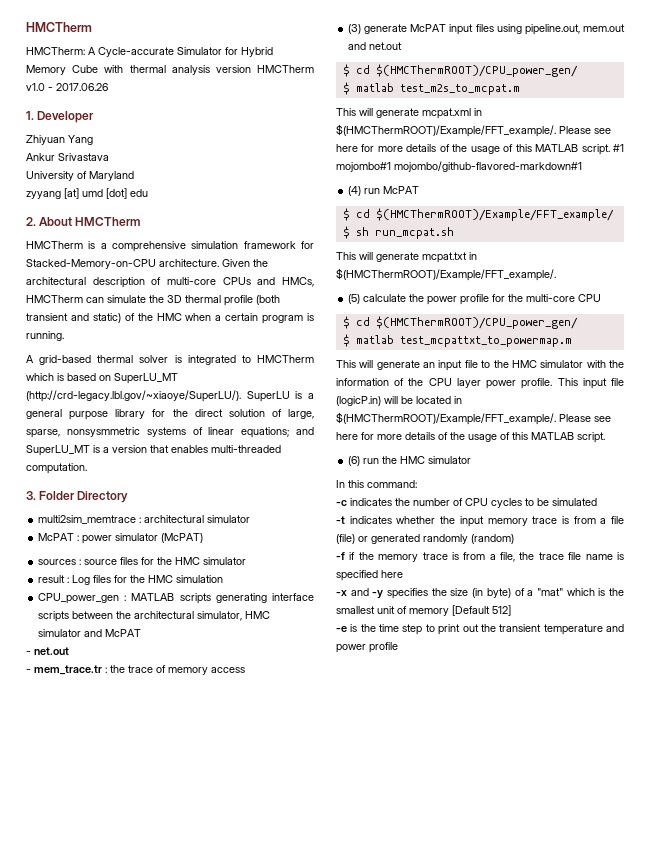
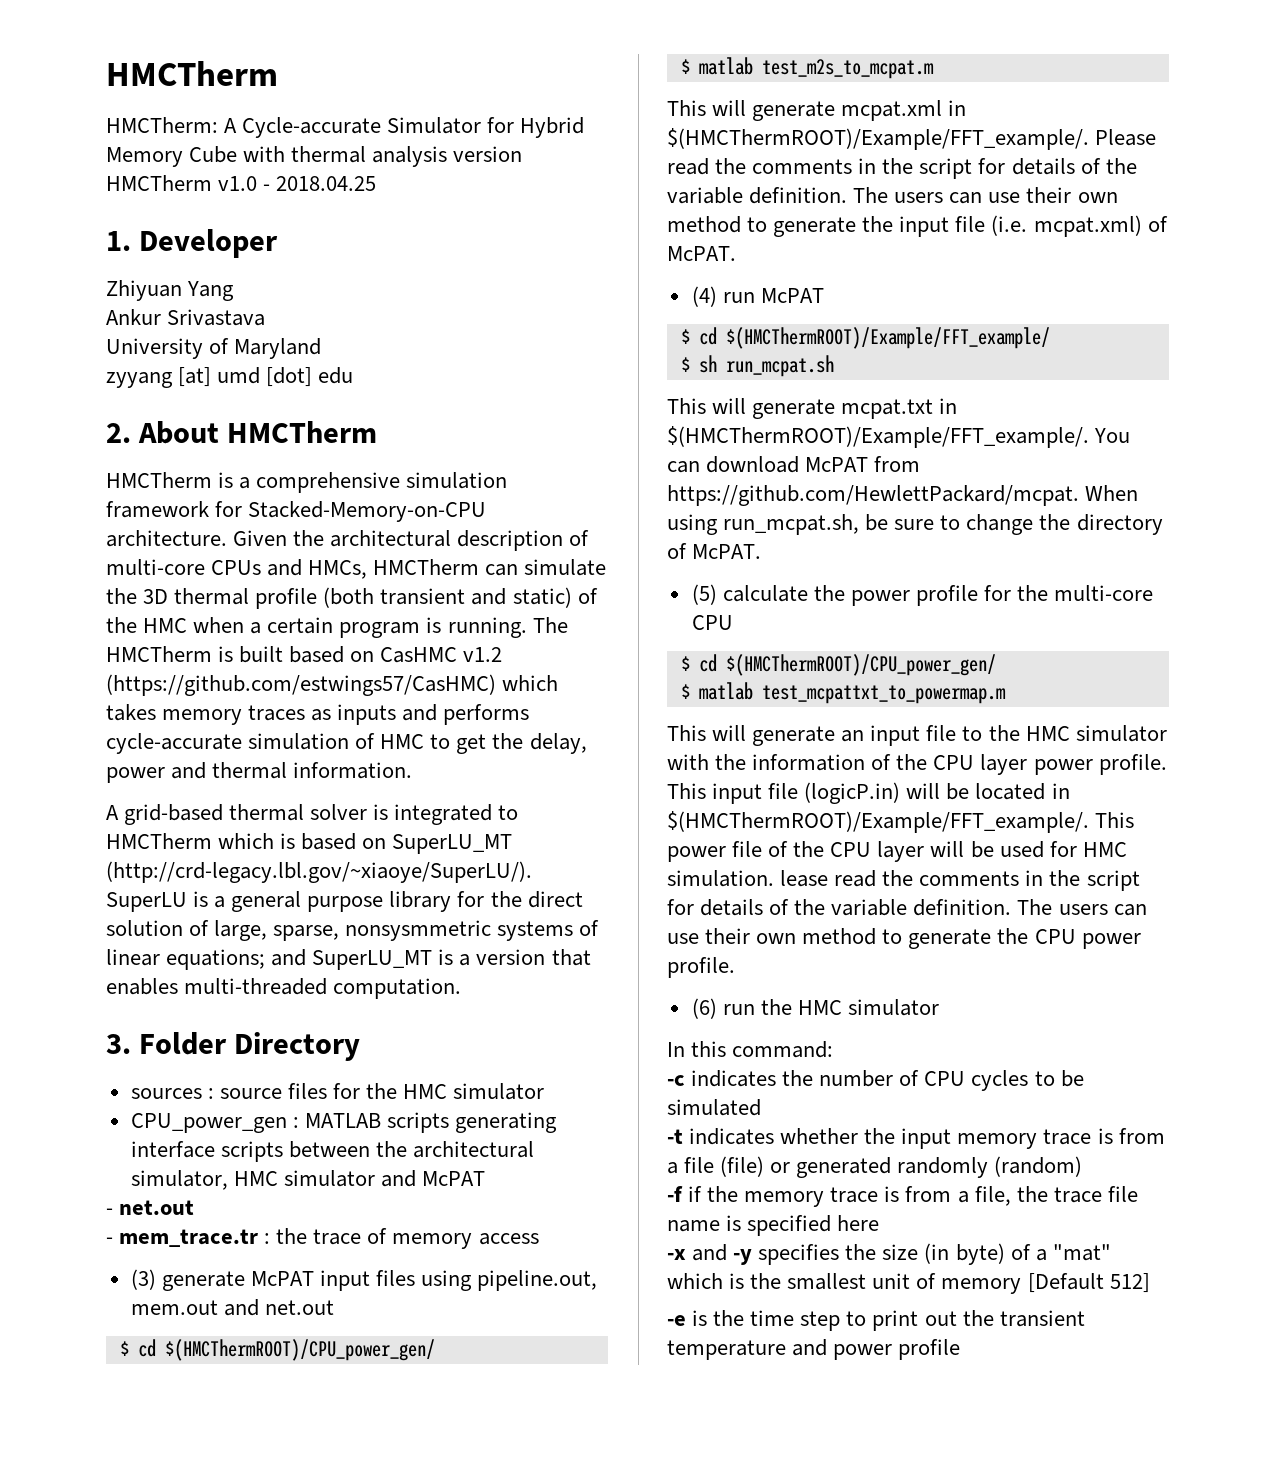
[56,83,108,91] 2017.06.26 -> [276,176,377,191] 2018.04.25
(64, 336) none -> [532,617,568,633] [106,646,503,663] [106,674,559,696] [106,704,530,725] [106,733,587,754] [106,762,413,783] The HMCTherm is built based on CasHMC v1.2 (https://github.com/estwings57/CasHMC) which takes memory traces as inputs and performs cycle-accurate simulation of HMC to get the delay, power and thermal information.
[38,515,251,524] [38,533,204,544] // multi2sim_memtrace : architectural simulator // McPAT : power simulator (McPAT) -> (361, 1046) none
[38,575,224,585] // result : Log files for the HMC simulation -> (545, 1091) none
[594,128,611,134] [336,144,624,155] [336,161,582,172] see here for more details of the usage of this MATLAB script. #1 mojombo#1 mojombo/github-flavored-markdown#1 -> [667,158,1137,179] [667,187,1118,204] [667,215,1168,237] [667,246,736,261] read the comments in the script for details of the variable definition. The users can use their own method to generate the input file (i.e. mcpat.xml) of McPAT.
(556, 274) none -> [1094,428,1131,443] [667,456,921,473] [667,485,1139,506] [667,514,1163,535] [667,543,762,559] You can download McPAT from https://github.com/HewlettPackard/mcpat. When using run_mcpat.sh, be sure to change the directory of McPAT.
[559,414,611,422] [336,432,605,443] Please see here for more details of the usage of this MATLAB script. -> [1095,812,1135,828] [667,841,1127,862] [667,870,1140,891] [667,899,1147,916] [667,928,1141,949] [667,957,735,978] This power file of the CPU layer will be used for HMC simulation. lease read the comments in the script for details of the variable definition. The users can use their own method to generate the CPU power profile.

